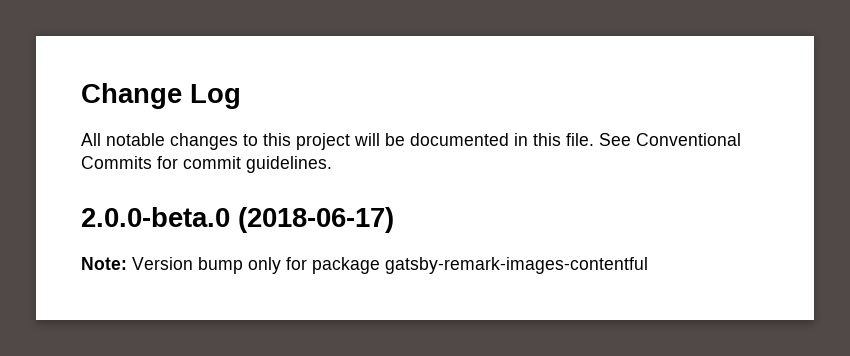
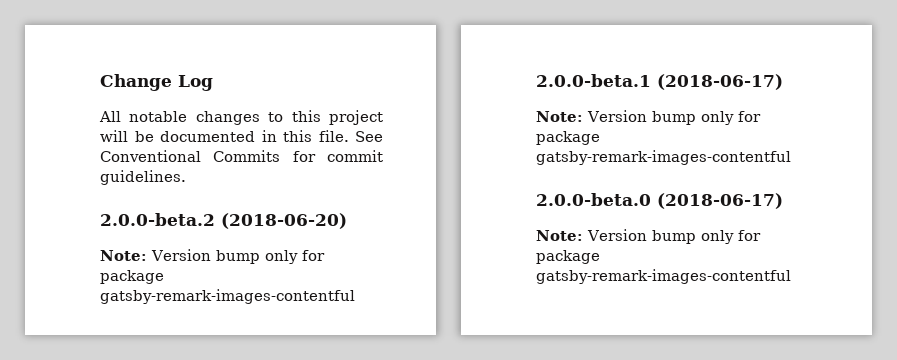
(332, 164) none -> [100,213,347,229] [100,249,325,264] [100,270,164,284] [100,289,355,304] [536,74,783,90] [536,110,761,125] [536,131,600,145] [536,150,791,165] // 2.0.0-beta.2 (2018-06-20) // Note: Version bump only for package gatsby-remark-images-contentful // 2.0.0-beta.1 (2018-06-17) // Note: Version bump only for package gatsby-remark-images-contentful

